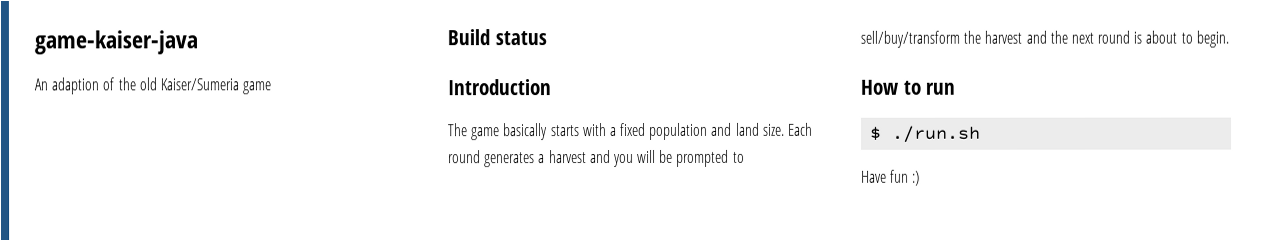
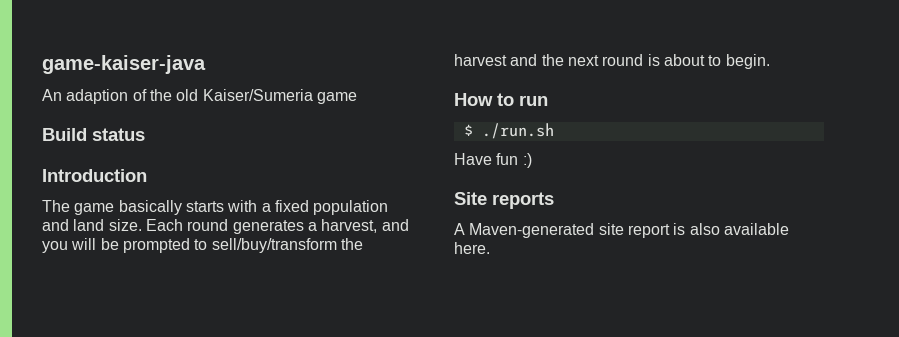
[548,150,587,164] harvest -> [321,219,378,233] harvest,
(921, 178) none -> [454,192,554,209] [454,223,789,238] [454,242,490,254] // Site reports // A Maven-generated site report is also available here.

